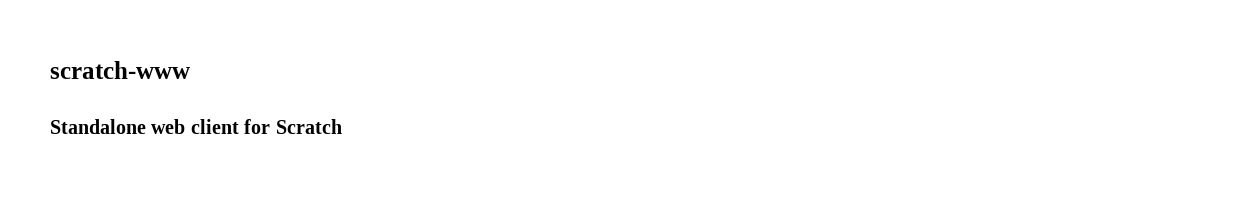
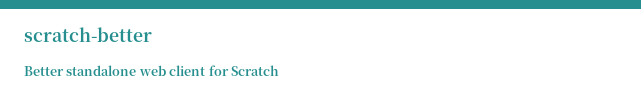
[50,61,190,79] [50,119,146,134] scratch-www // Standalone -> [24,27,152,42] [24,65,137,76] scratch-better // Better standalone

